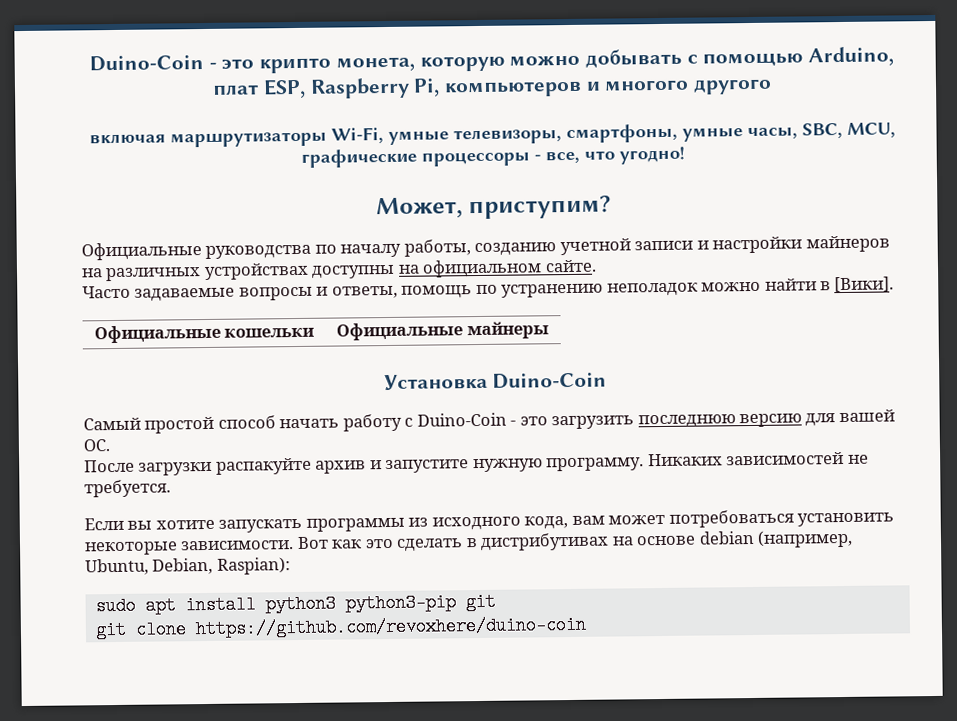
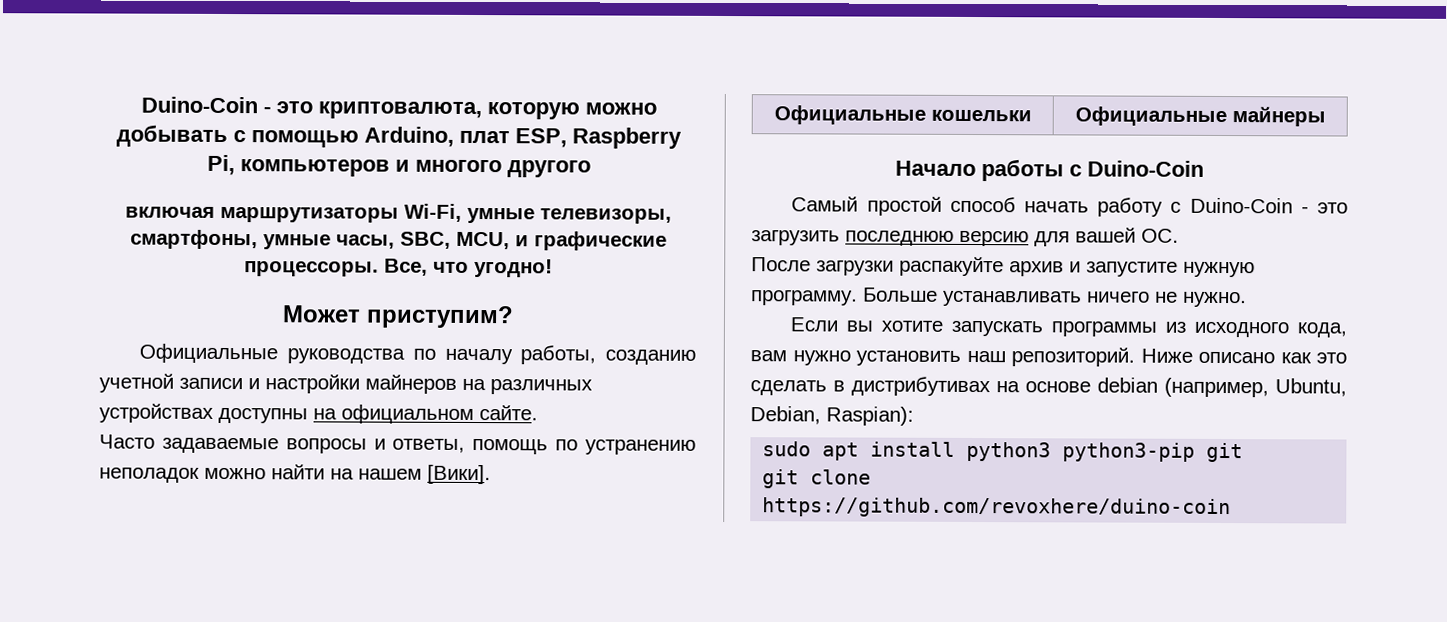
[89,54,415,74] Duino-Coin - это крипто монета, -> [140,96,482,120] Duino-Coin - это криптовалюта,
[300,148,580,168] графические процессоры - все, -> [515,231,667,251] [244,258,428,277] и графические процессоры. Все,
[375,197,463,220] Может, -> [282,305,361,323] Может
[820,281,832,291] в -> [330,468,422,480] на нашем
[383,373,488,391] Установка -> [895,159,1082,182] Начало работы с
[647,451,869,467] [84,479,171,498] Никаких зависимостей не требуется. -> [863,287,1247,308] Больше устанавливать ничего не нужно.
[608,509,895,528] [84,536,329,556] может потребоваться установить некоторые зависимости. Вот -> [792,347,1275,367] нужно установить наш репозиторий. Ниже описано

